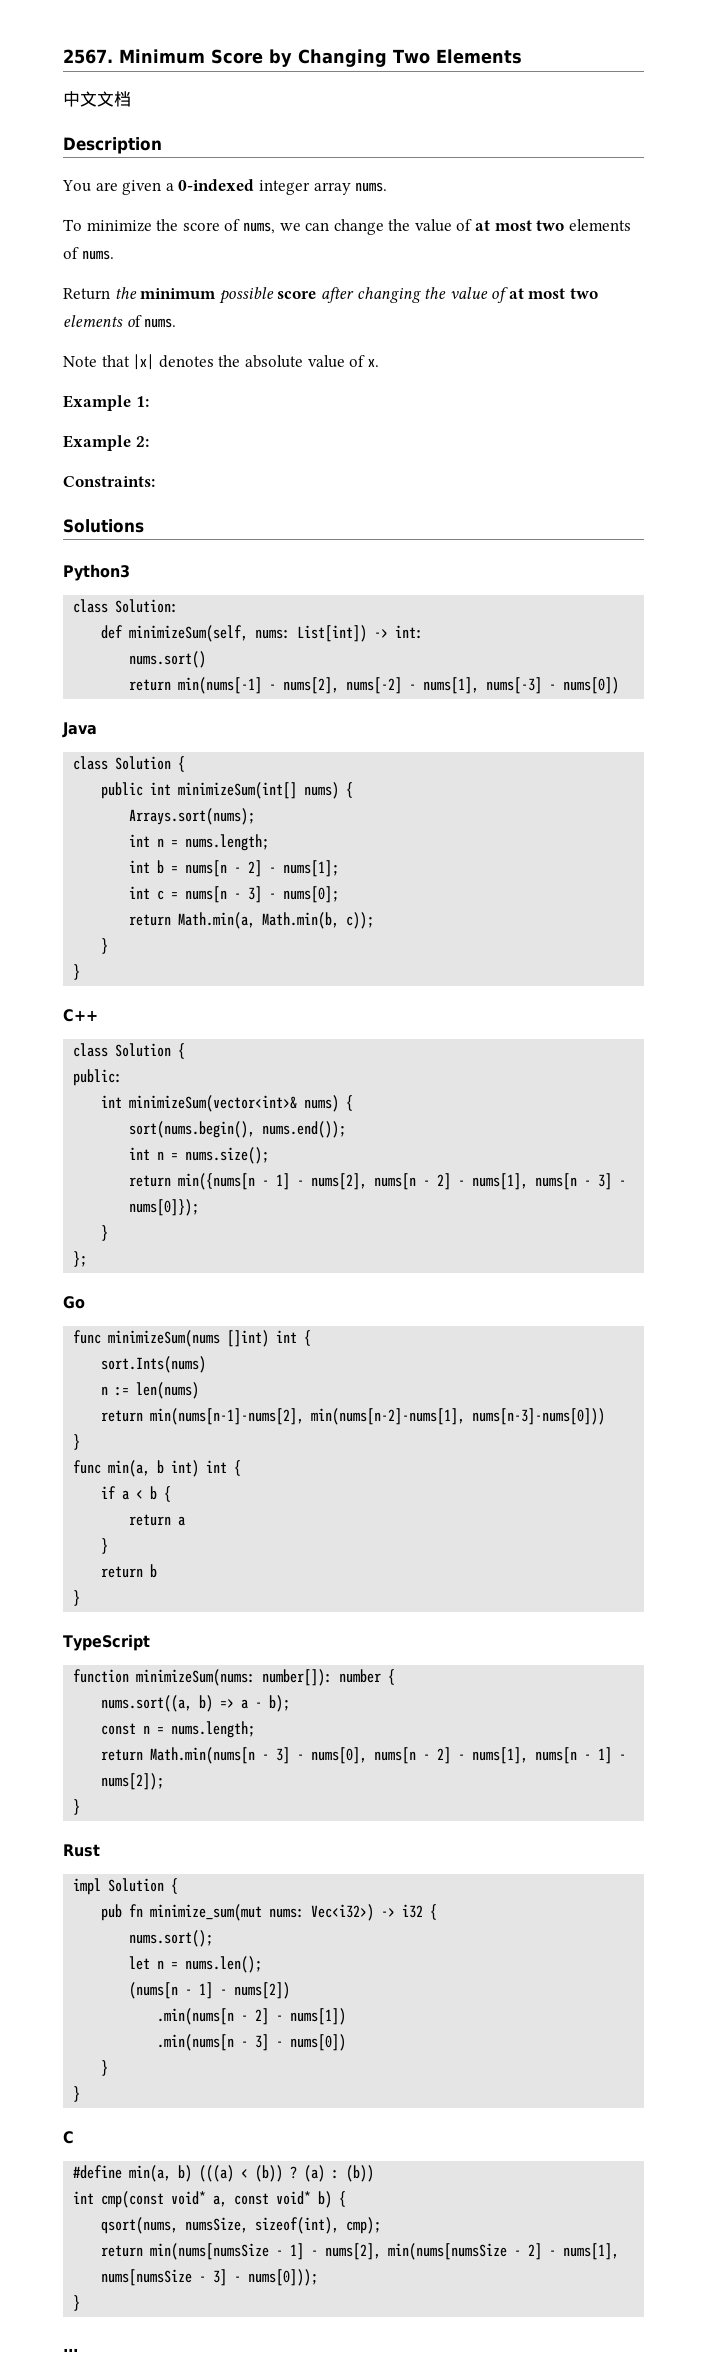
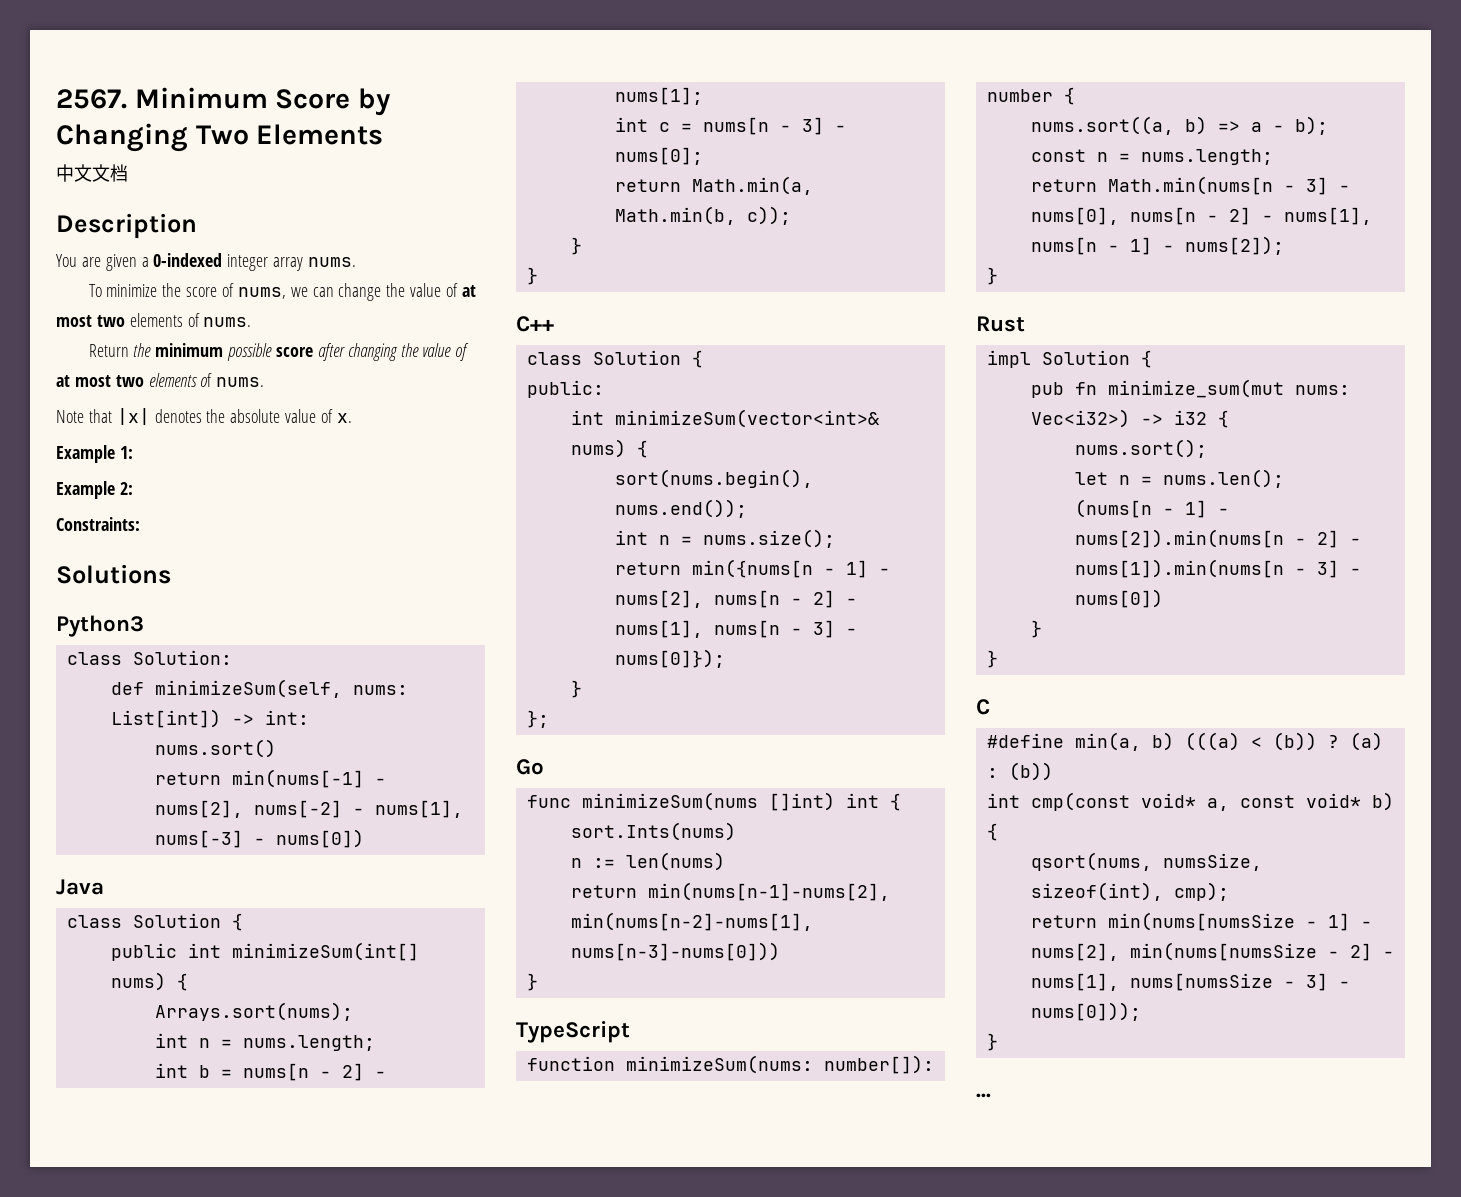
[73,1460,242,1477] [101,1486,172,1502] [129,1514,186,1526] [101,1538,109,1554] [101,1564,158,1578] [73,1590,81,1606] // func min(a, b int) int { // if a < b { // return a // } // return b // } -> (538, 982) none
[234,1982,291,1999] [157,2008,347,2025] [157,2034,235,2051] nums[2]) // .min(nums[n - 2] - nums[1]) // .min(nums[n -> [1074,529,1361,548] [1074,559,1284,578] nums[2]).min(nums[n - 2] - nums[1]).min(nums[n

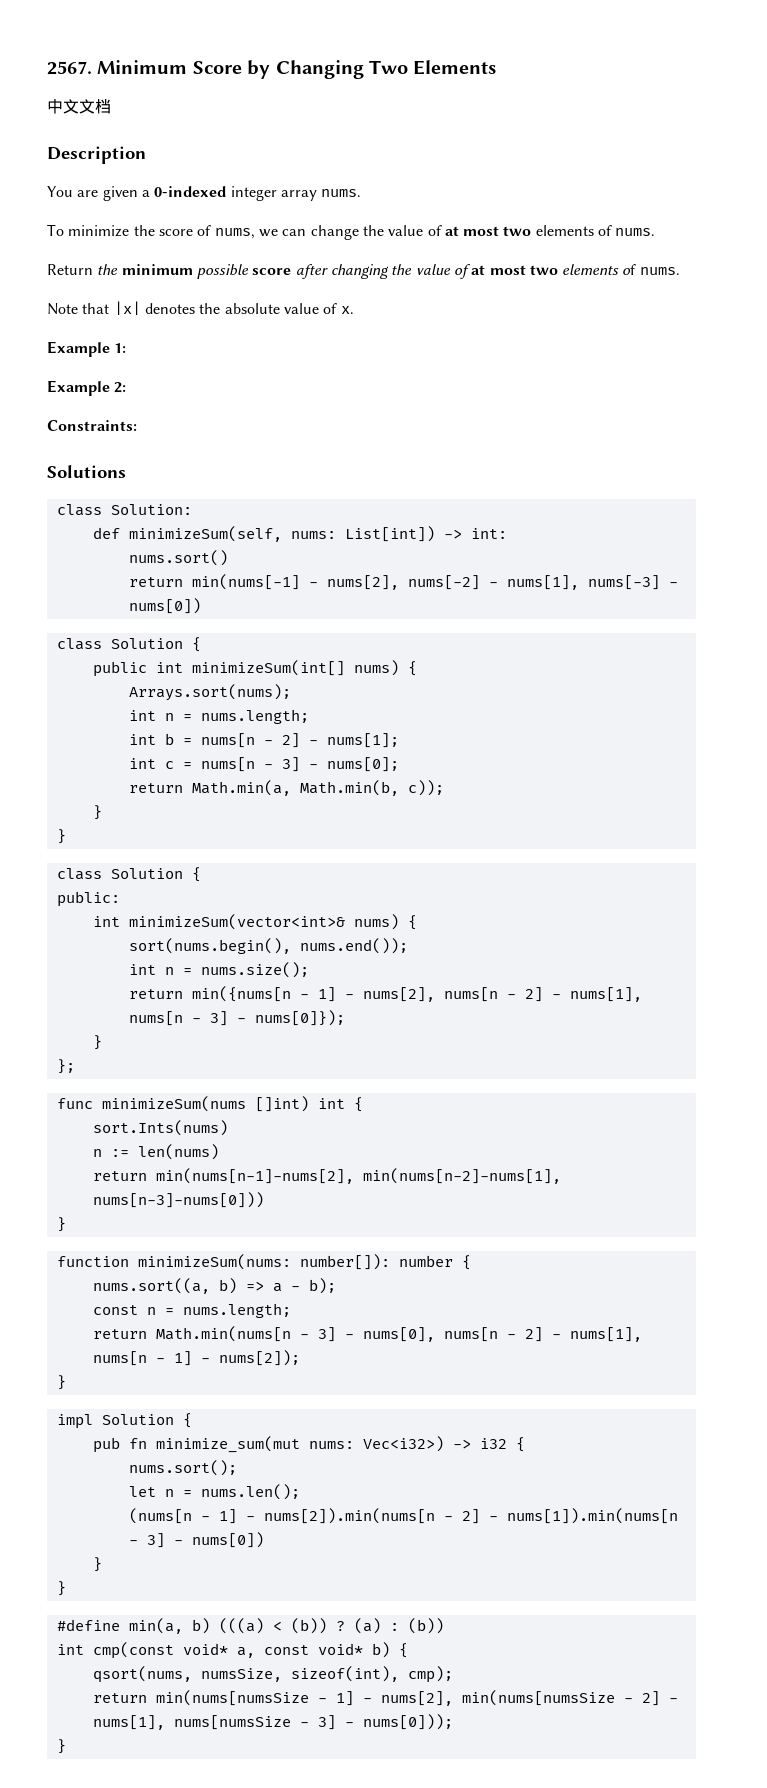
[56,615,144,637] // Python3 -> (126, 471) none
[56,879,104,895] // Java -> (201, 606) none
[516,316,554,332] // C++ -> (66, 836) none
[516,759,544,775] // Go -> (75, 1066) none
[516,1021,630,1043] // TypeScript -> (66, 1224) none
[976,316,1025,332] // Rust -> (66, 1382) none
[976,699,990,715] // C -> (66, 1588) none
[976,1093,991,1098] // ... -> (66, 1746) none

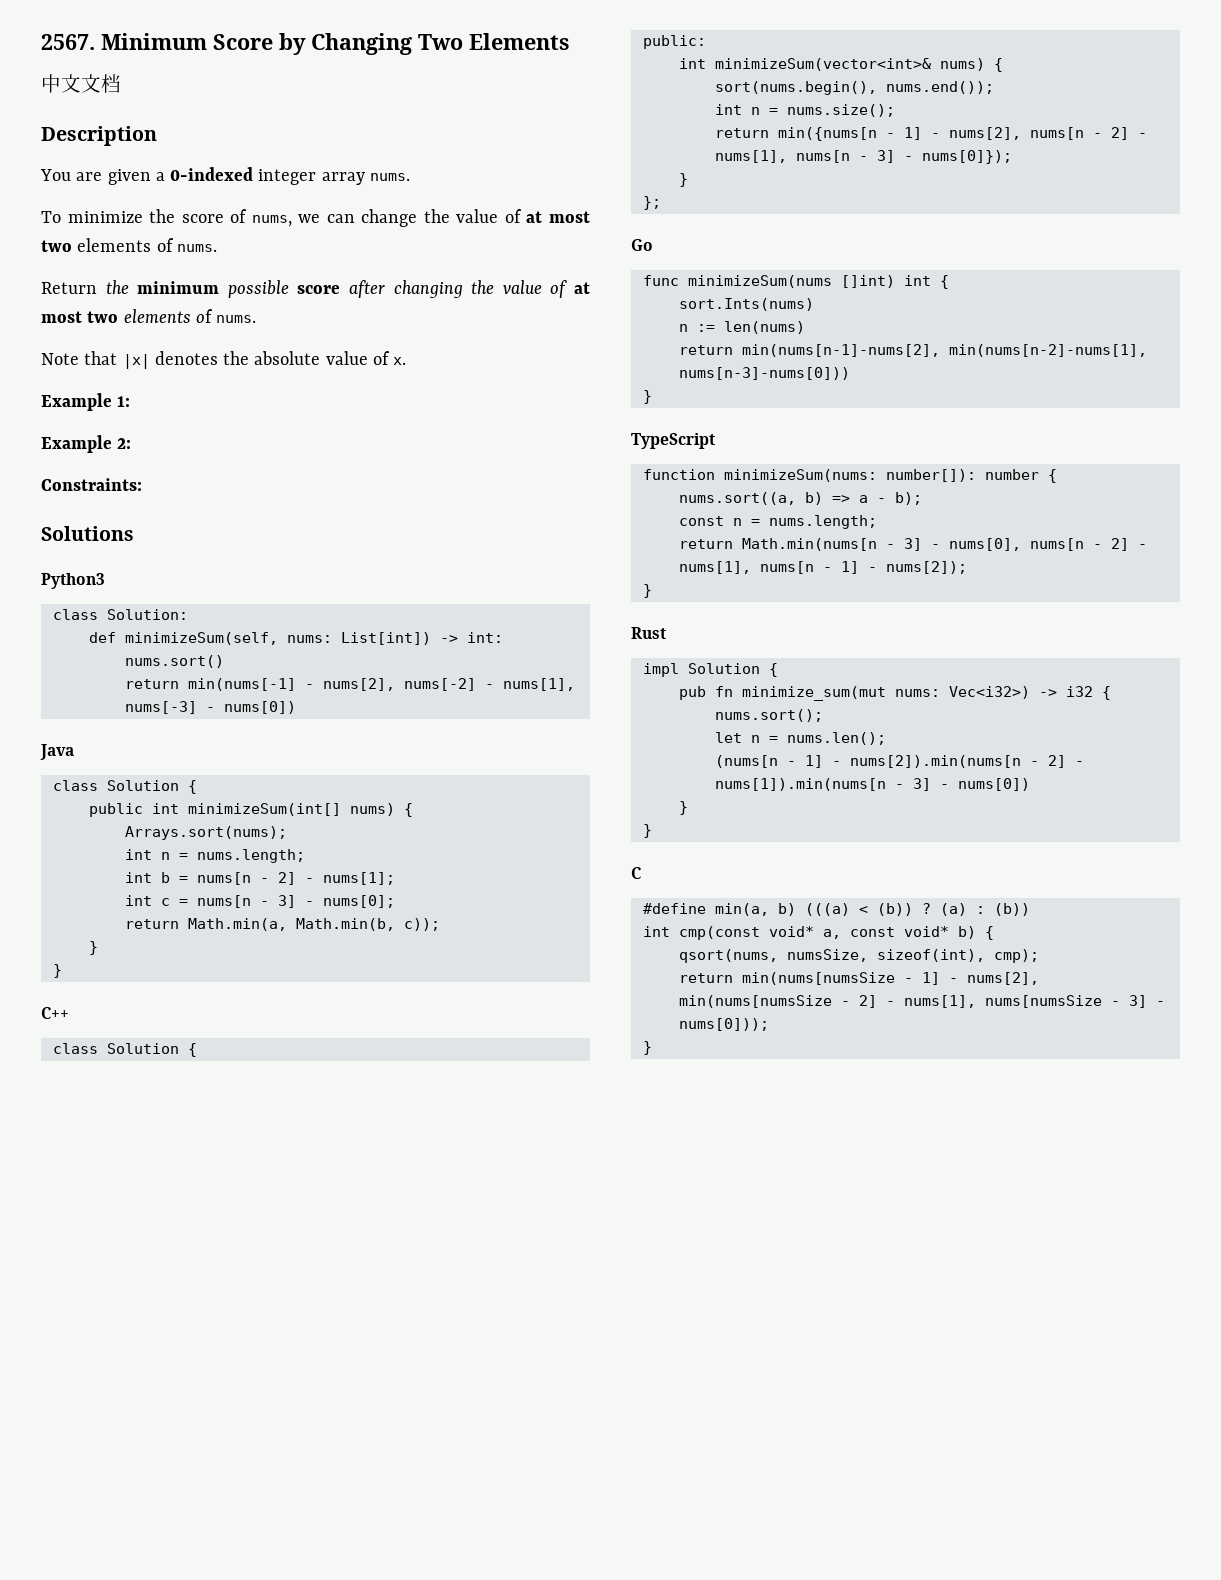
(126, 471) none -> [41,573,105,589] // Python3
(201, 606) none -> [40,744,74,760] // Java
(66, 836) none -> [41,1007,69,1019] // C++
(75, 1066) none -> [631,239,653,251] // Go
(66, 1224) none -> [631,433,715,449] // TypeScript
(66, 1382) none -> [631,627,666,639] // Rust
(66, 1588) none -> [631,867,641,879] // C

